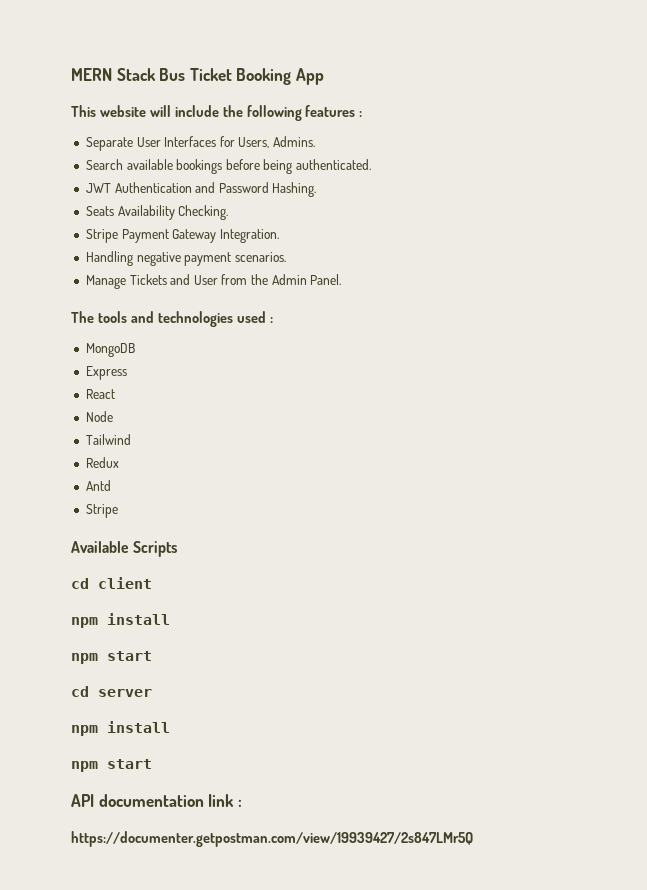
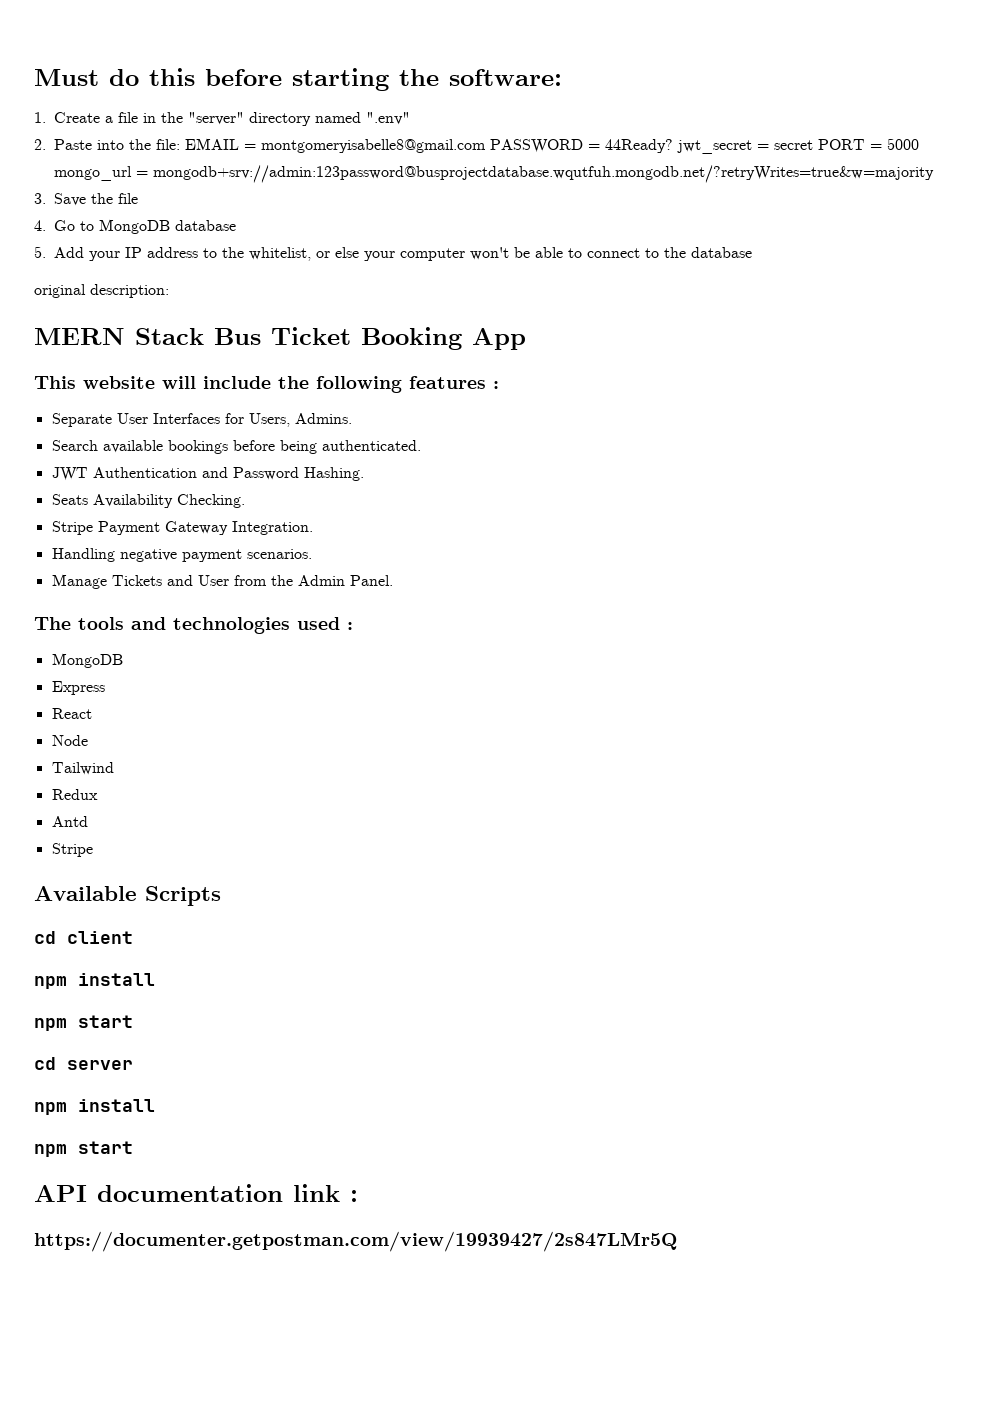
(71, 74) none -> [34,68,562,91] [34,112,410,126] [34,138,919,154] [54,165,934,183] [34,193,138,206] [34,219,236,234] [34,246,752,261] [34,284,169,298] Must do this before starting the software: // 1. Create a file in the "server" directory named ".env" // 2. Paste into the file: EMAIL = montgomeryisabelle8@gmail.com PASSWORD = 44Ready? jwt_secret = secret PORT = 5000 mongo_url = mongodb+srv://admin:123password@busprojectdatabase.wqutfuh.mongodb.net/?retryWrites=true&w=majority // 3. Save the file // 4. Go to MongoDB database // 5. Add your IP address to the whitelist, or else your computer won't be able to connect to the database // original description: //

